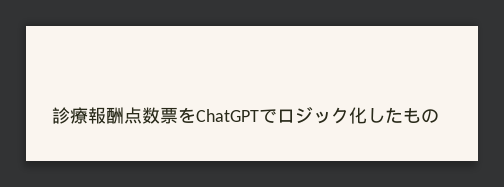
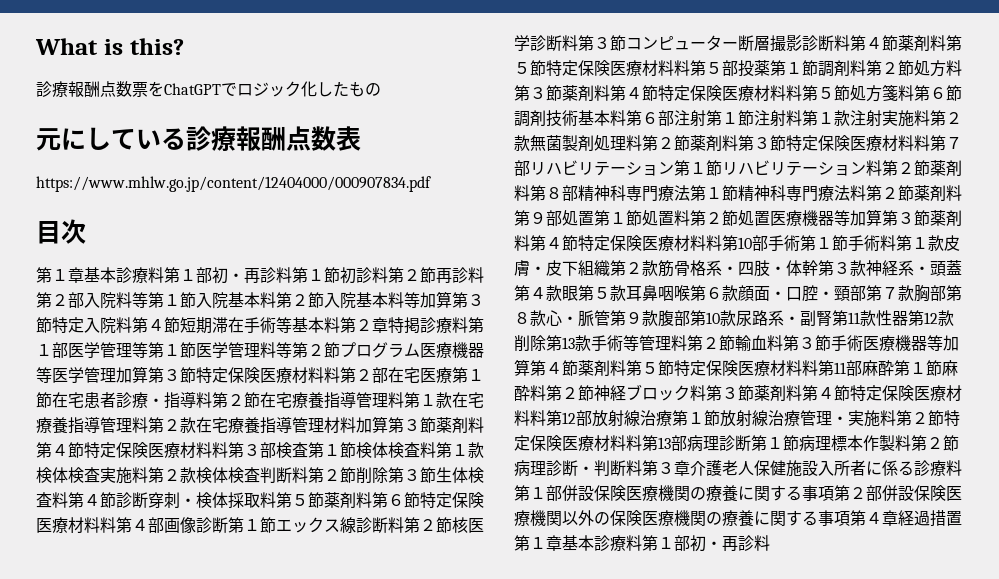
(52, 115) none -> [35,38,184,55] What is this? //
(439, 116) none -> [36,126,361,151] [36,176,431,192] [36,219,86,244] [36,267,484,284] [36,291,484,309] [36,317,484,334] [36,342,484,358] [36,366,484,383] [36,391,484,409] [36,416,484,434] [36,442,484,458] [36,467,484,484] [36,492,484,509] [36,517,484,533] [514,35,962,52] [514,60,962,77] [514,84,962,102] [514,110,962,127] [514,135,962,152] [514,160,962,177] [514,185,962,202] [514,209,962,227] [514,235,960,252] [514,260,962,277] [514,285,962,302] [514,310,954,327] [514,335,959,352] [514,359,958,377] [514,384,962,402] [514,410,960,427] [514,435,959,452] [514,460,962,477] [514,485,962,502] [514,510,962,527] [514,535,770,552] // 元にしている診療報酬点数表 // https://www.mhlw.go.jp/content/12404000/000907834.pdf // 目次 // 第１章基本診療料第１部初・再診料第１節初診料第２節再診料第２部入院料等第１節入院基本料第２節入院基本料等加算第３節特定入院料第４節短期滞在手術等基本料第２章特掲診療料第１部医学管理等第１節医学管理料等第２節プログラム医療機器等医学管理加算第３節特定保険医療材料料第２部在宅医療第１節在宅患者診療・指導料第２節在宅療養指導管理料第１款在宅療養指導管理料第２款在宅療養指導管理材料加算第３節薬剤料第４節特定保険医療材料料第３部検査第１節検体検査料第１款検体検査実施料第２款検体検査判断料第２節削除第３節生体検査料第４節診断穿刺・検体採取料第５節薬剤料第６節特定保険医療材料料第４部画像診断第１節エックス線診断料第２節核医学診断料第３節コンピューター断層撮影診断料第４節薬剤料第５節特定保険医療材料料第５部投薬第１節調剤料第２節処方料第３節薬剤料第４節特定保険医療材料料第５節処方箋料第６節調剤技術基本料第６部注射第１節注射料第１款注射実施料第２款無菌製剤処理料第２節薬剤料第３節特定保険医療材料料第７部リハビリテーション第１節リハビリテーション料第２節薬剤料第８部精神科専門療法第１節精神科専門療法料第２節薬剤料第９部処置第１節処置料第２節処置医療機器等加算第３節薬剤料第４節特定保険医療材料料第10部手術第１節手術料第１款皮膚・皮下組織第２款筋骨格系・四肢・体幹第３款神経系・頭蓋第４款眼第５款耳鼻咽喉第６款顔面・口腔・頸部第７款胸部第８款心・脈管第９款腹部第10款尿路系・副腎第11款性器第12款削除第13款手術等管理料第２節輸血料第３節手術医療機器等加算第４節薬剤料第５節特定保険医療材料料第11部麻酔第１節麻酔料第２節神経ブロック料第３節薬剤料第４節特定保険医療材料料第12部放射線治療第１節放射線治療管理・実施料第２節特定保険医療材料料第13部病理診断第１節病理標本作製料第２節病理診断・判断料第３章介護老人保健施設入所者に係る診療料第１部併設保険医療機関の療養に関する事項第２部併設保険医療機関以外の保険医療機関の療養に関する事項第４章経過措置第１章基本診療料第１部初・再診料

